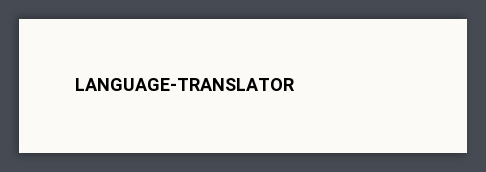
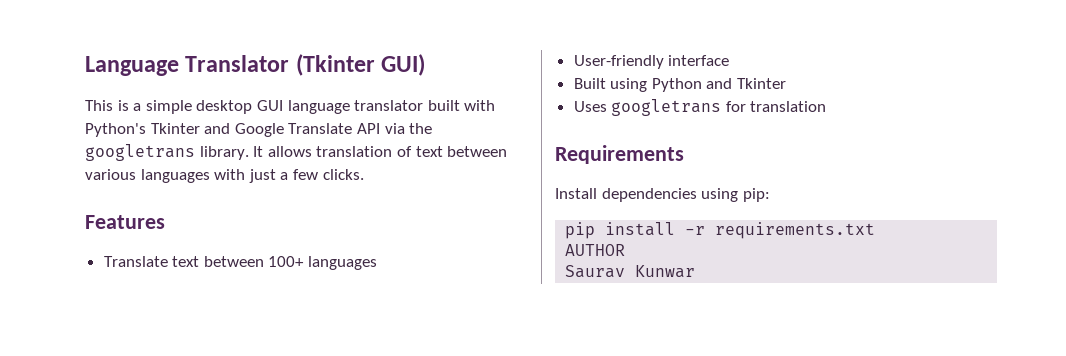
[75,78,295,91] LANGUAGE-TRANSLATOR -> [85,54,426,76] [85,100,496,114] [85,123,433,137] [85,144,508,161] [85,169,364,183] [85,215,165,229] [103,256,378,270] [573,55,730,69] [573,78,787,92] [573,99,827,116] [555,145,684,164] [555,188,770,202] [565,222,876,239] [565,244,626,256] [565,265,696,278] Language Translator (Tkinter GUI) // This is a simple desktop GUI language translator built with Python's Tkinter and Google Translate API via the googletrans library. It allows translation of text between various languages with just a few clicks. // Features // Translate text between 100+ languages // User-friendly interface // Built using Python and Tkinter // Uses googletrans for translation // Requirements // Install dependencies using pip: // pip install -r requirements.txt // AUTHOR // Saurav Kunwar

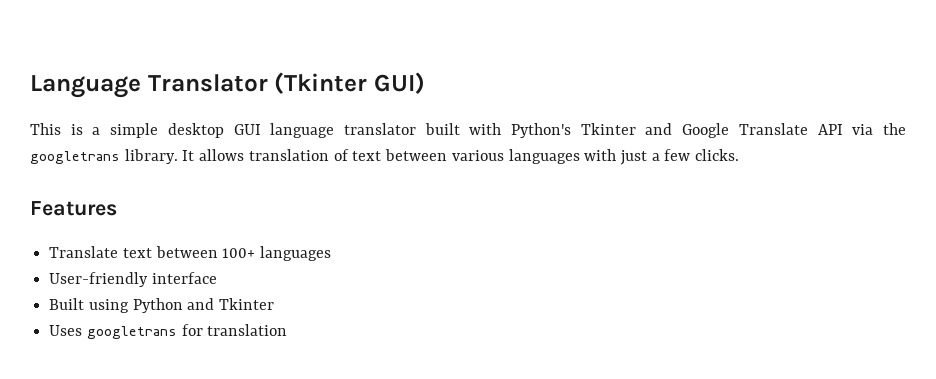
[555,145,684,164] [555,188,770,202] [565,222,876,239] [565,244,626,256] [565,265,696,278] // Requirements // Install dependencies using pip: // pip install -r requirements.txt // AUTHOR // Saurav Kunwar -> (288, 330) none

